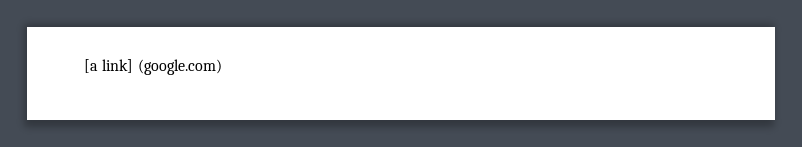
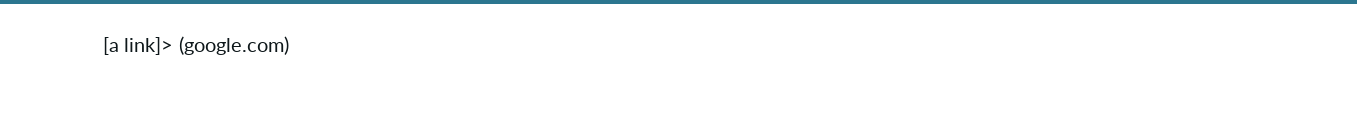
[102,59,134,73] link] -> [124,37,174,55] link]>

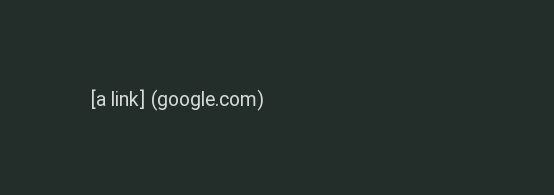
[124,37,174,55] link]> -> [111,89,146,109] link]

